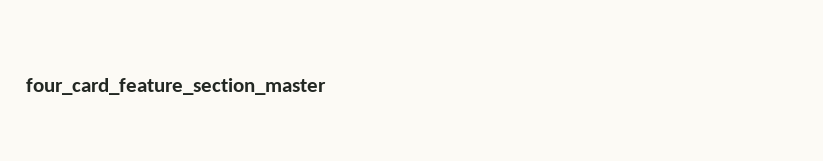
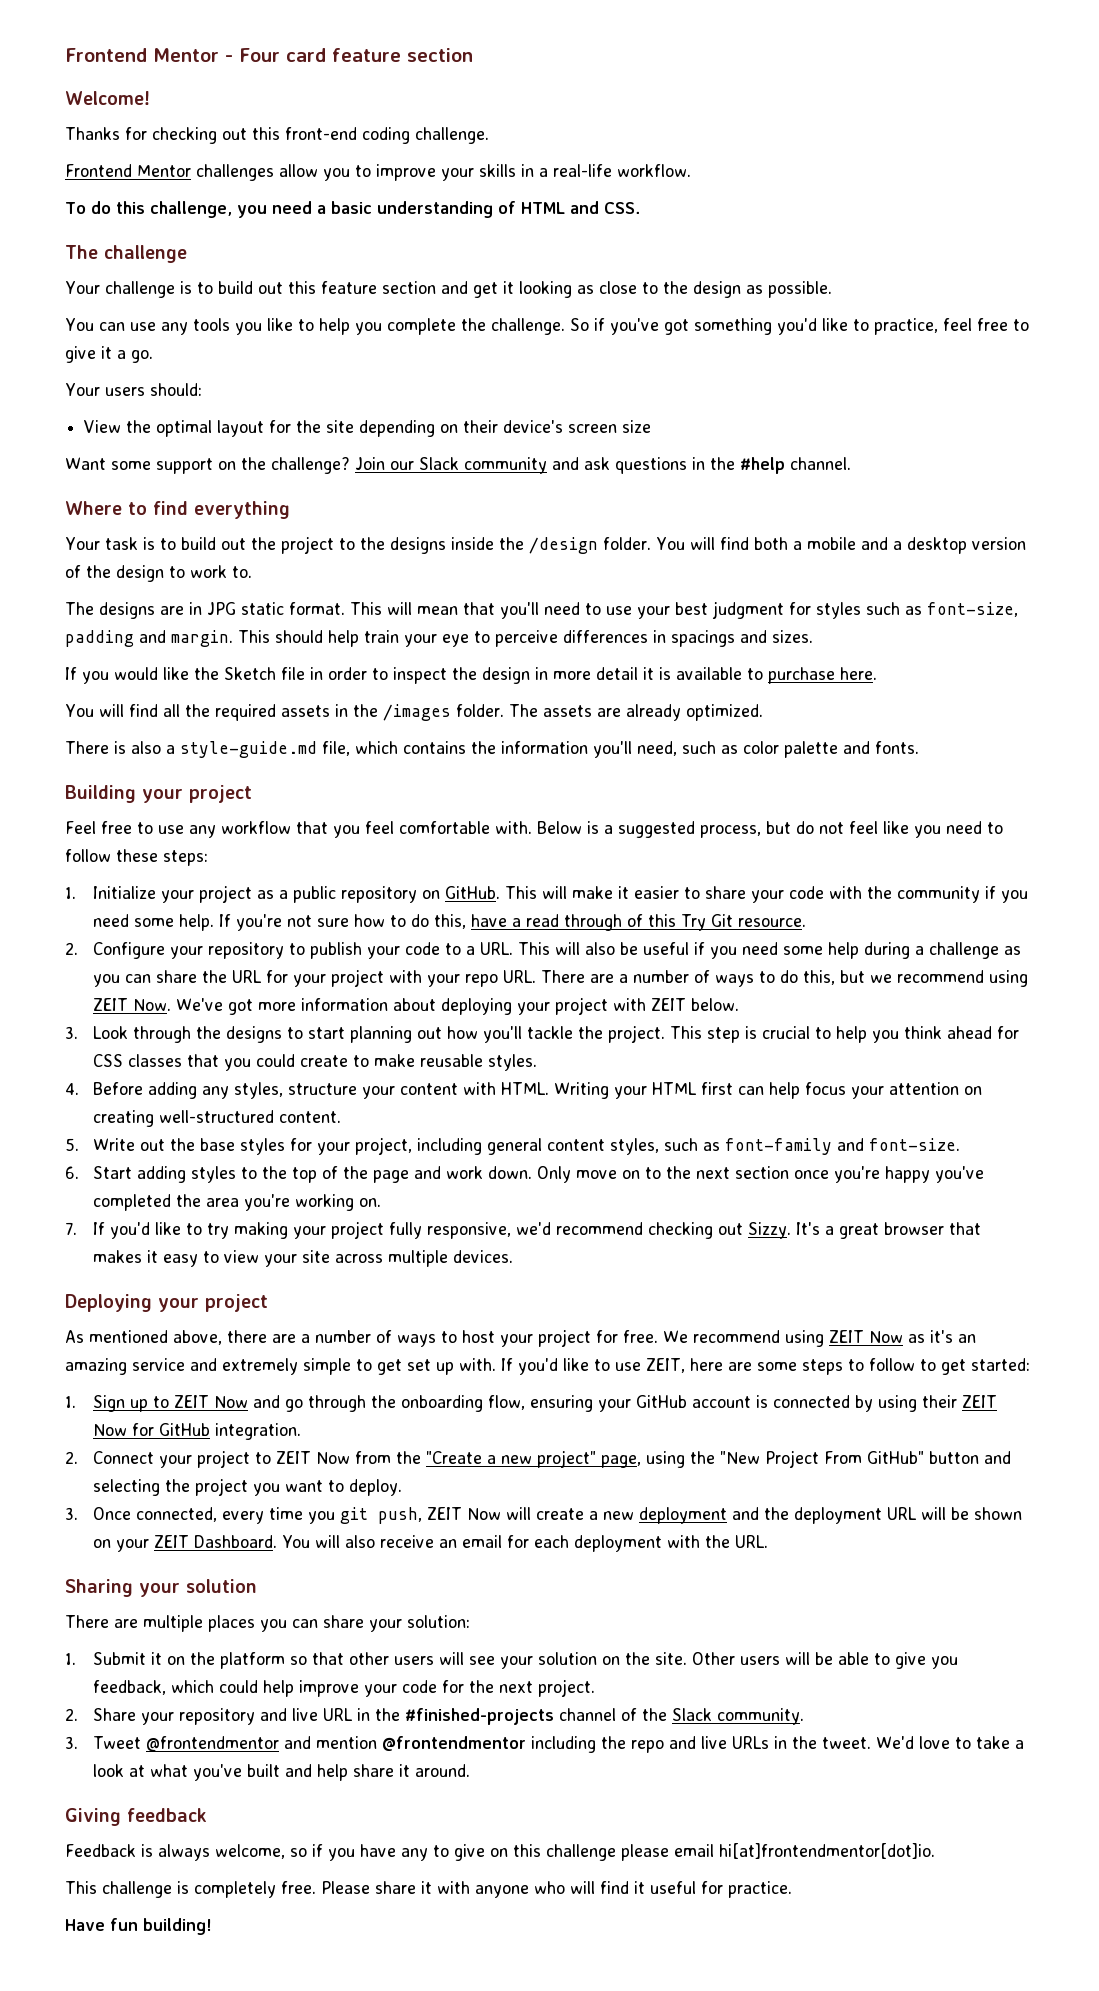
[26,78,326,95] four_card_feature_section_master -> [65,48,473,62] [65,91,150,105] [65,127,489,144] [65,164,691,181] [65,201,640,218] [65,245,187,263] [65,281,832,298] [65,318,1029,335] [65,346,153,363] [65,383,202,396] [84,420,652,437] [65,457,851,474] [65,501,290,519] [65,536,1026,554] [65,565,252,582] [65,601,1018,619] [65,630,813,647] [65,667,877,684] [65,704,763,721] [65,741,919,758] [65,785,252,803] [65,821,1003,838] [65,849,208,866] [65,885,1028,903] [92,914,807,931] [65,942,1021,959] [92,969,1028,987] [92,997,739,1015] [65,1025,1019,1043] [92,1054,537,1071] [65,1082,982,1099] [92,1110,341,1127] [65,1137,960,1155] [65,1166,984,1183] [92,1194,381,1211] [65,1221,981,1239] [92,1250,513,1267] [65,1294,268,1312] [65,1329,976,1347] [65,1358,1030,1375] [65,1395,997,1412] [92,1423,301,1440] [65,1450,1011,1468] [92,1478,402,1496] [65,1507,1022,1524] [92,1535,769,1552] [65,1579,257,1597] [65,1615,470,1632] [65,1652,958,1669] [92,1679,595,1697] [65,1708,804,1725] [65,1736,1025,1753] [92,1764,470,1781] [65,1808,207,1826] [65,1843,935,1861] [65,1881,792,1898] [65,1918,212,1935] Frontend Mentor - Four card feature section // Welcome! // Thanks for checking out this front-end coding challenge. // Frontend Mentor challenges allow you to improve your skills in a real-life workflow. // To do this challenge, you need a basic understanding of HTML and CSS. // The challenge // Your challenge is to build out this feature section and get it looking as close to the design as possible. // You can use any tools you like to help you complete the challenge. So if you've got something you'd like to practice, feel free to give it a go. // Your users should: // View the optimal layout for the site depending on their device's screen size // Want some support on the challenge? Join our Slack community and ask questions in the #help channel. // Where to find everything // Your task is to build out the project to the designs inside the /design folder. You will find both a mobile and a desktop version of the design to work to. // The designs are in JPG static format. This will mean that you'll need to use your best judgment for styles such as font-size, padding and margin. This should help train your eye to perceive differences in spacings and sizes. // If you would like the Sketch file in order to inspect the design in more detail it is available to purchase here. // You will find all the required assets in the /images folder. The assets are already optimized. // There is also a style-guide.md file, which contains the information you'll need, such as color palette and fonts. // Building your project // Feel free to use any workflow that you feel comfortable with. Below is a suggested process, but do not feel like you need to follow these steps: // 1. Initialize your project as a public repository on GitHub. This will make it easier to share your code with the community if you need some help. If you're not sure how to do this, have a read through of this Try Git resource. // 2. Configure your repository to publish your code to a URL. This will also be useful if you need some help during a challenge as you can share the URL for your project with your repo URL. There are a number of ways to do this, but we recommend using ZEIT Now. We've got more information about deploying your project with ZEIT below. // 3. Look through the designs to start planning out how you'll tackle the project. This step is crucial to help you think ahead for CSS classes that you could create to make reusable styles. // 4. Before adding any styles, structure your content with HTML. Writing your HTML first can help focus your attention on creating well-structured content. // 5. Write out the base styles for your project, including general content styles, such as font-family and font-size. // 6. Start adding styles to the top of the page and work down. Only move on to the next section once you're happy you've completed the area you're working on. // 7. If you'd like to try making your project fully responsive, we'd recommend checking out Sizzy. It's a great browser that makes it easy to view your site across multiple devices. // Deploying your project // As mentioned above, there are a number of ways to host your project for free. We recommend using ZEIT Now as it's an amazing service and extremely simple to get set up with. If you'd like to use ZEIT, here are some steps to follow to get started: // 1. Sign up to ZEIT Now and go through the onboarding flow, ensuring your GitHub account is connected by using their ZEIT Now for GitHub integration. // 2. Connect your project to ZEIT Now from the "Create a new project" page, using the "New Project From GitHub" button and selecting the project you want to deploy. // 3. Once connected, every time you git push, ZEIT Now will create a new deployment and the deployment URL will be shown on your ZEIT Dashboard. You will also receive an email for each deployment with the URL. // Sharing your solution // There are multiple places you can share your solution: // 1. Submit it on the platform so that other users will see your solution on the site. Other users will be able to give you feedback, which could help improve your code for the next project. // 2. Share your repository and live URL in the #finished-projects channel of the Slack community. // 3. Tweet @frontendmentor and mention @frontendmentor including the repo and live URLs in the tweet. We'd love to take a look at what you've built and help share it around. // Giving feedback // Feedback is always welcome, so if you have any to give on this challenge please email hi[at]frontendmentor[dot]io. // This challenge is completely free. Please share it with anyone who will find it useful for practice. // Have fun building!

